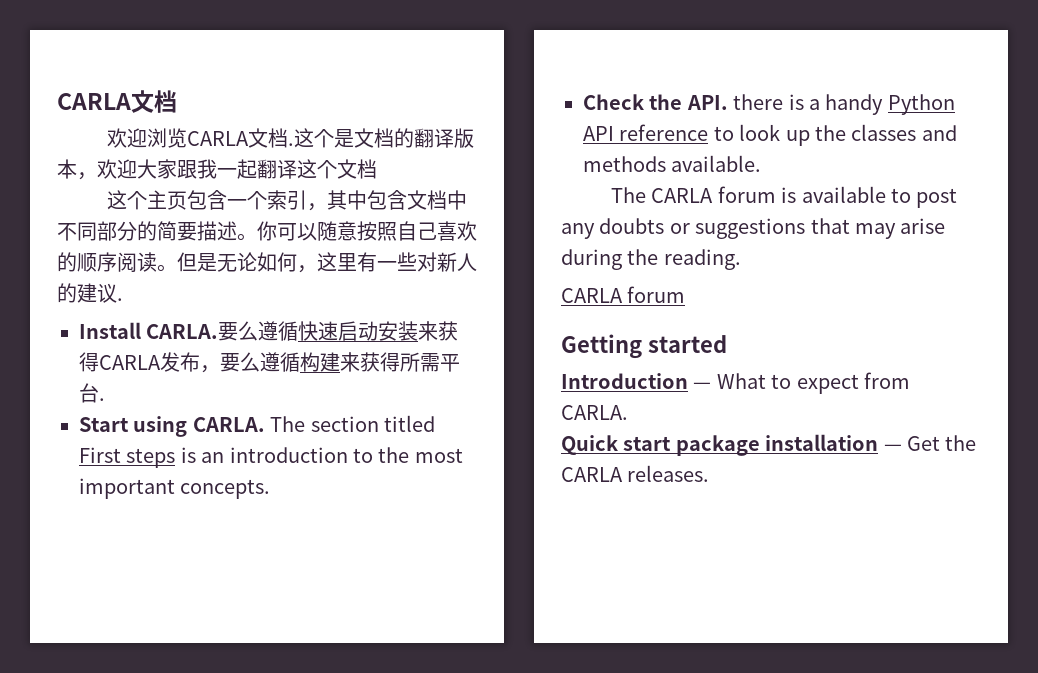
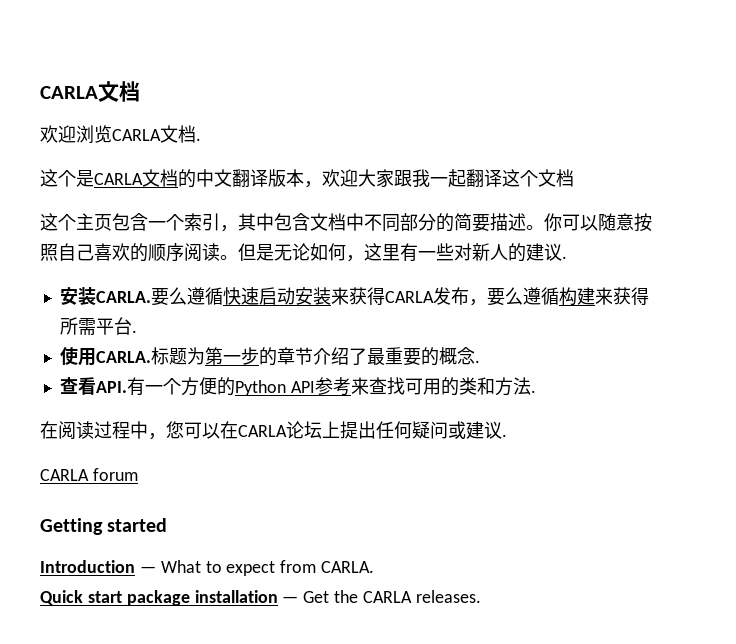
[294,128,415,148] 这个是文档的 -> [40,169,232,188] // 这个是CARLA文档的中文
[79,322,141,339] Install -> [59,287,96,305] 安装
[79,415,435,437] [79,447,463,468] [79,478,271,499] [583,94,955,115] [583,124,957,146] [583,155,762,172] [611,186,958,208] [561,218,946,239] [561,249,741,270] Start using CARLA. The section titled First steps is an introduction to the most important concepts. // Check the API. there is a handy Python API reference to look up the classes and methods available. // The CARLA forum is available to post any doubts or suggestions that may arise during the reading. -> [59,347,480,366] [59,377,536,396] [40,421,507,440] 使用CARLA.标题为第一步的章节介绍了最重要的概念. // 查看API.有一个方便的Python API参考来查找可用的类和方法. // 在阅读过程中，您可以在CARLA论坛上提出任何疑问或建议.

